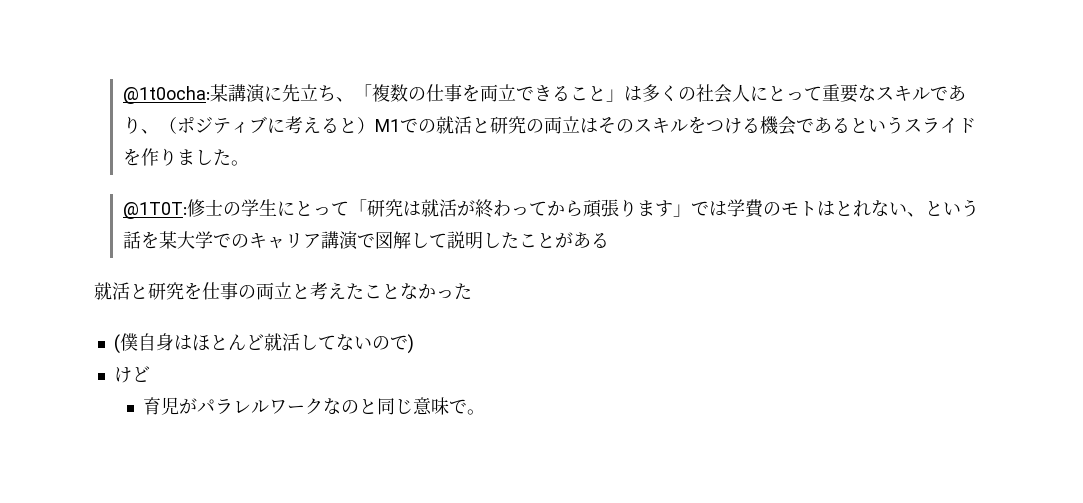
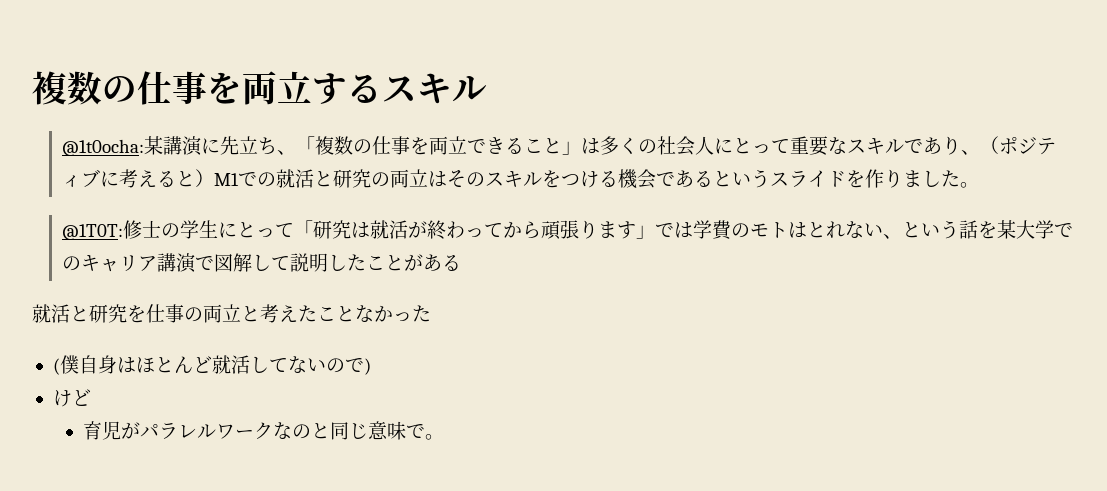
(123, 95) none -> [32,71,487,105] 複数の仕事を両立するスキル //

